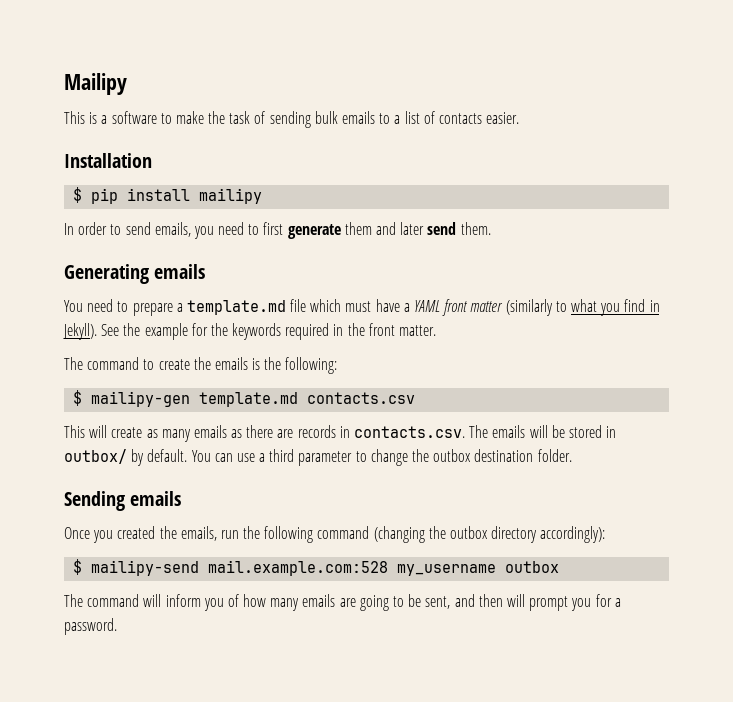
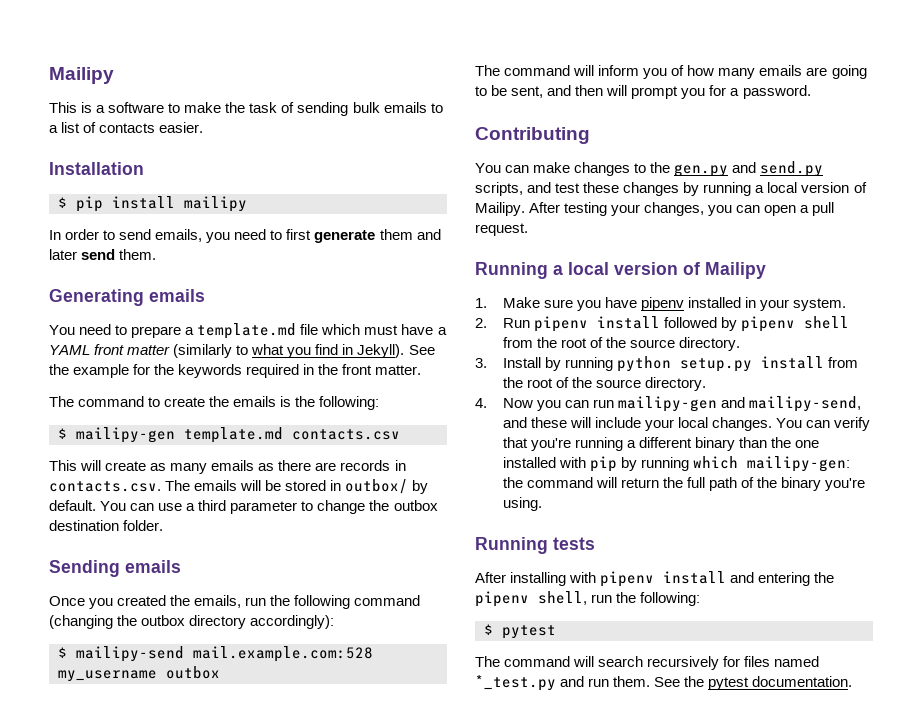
(117, 626) none -> [475,127,590,144] [475,161,824,177] [475,182,867,196] [475,202,835,216] [475,223,528,236] [475,262,766,279] [475,297,847,311] [475,316,850,332] [502,337,741,351] [475,356,859,372] [502,377,707,391] [475,396,862,412] [502,417,871,431] [502,437,820,451] [502,456,851,472] [502,477,866,491] [502,497,542,511] [475,537,595,554] [475,571,835,587] [475,591,701,607] [484,624,556,639] [475,656,820,670] [475,675,853,691] // Contributing // You can make changes to the gen.py and send.py scripts, and test these changes by running a local version of Mailipy. After testing your changes, you can open a pull request. // Running a local version of Mailipy // 1. Make sure you have pipenv installed in your system. // 2. Run pipenv install followed by pipenv shell from the root of the source directory. // 3. Install by running python setup.py install from the root of the source directory. // 4. Now you can run mailipy-gen and mailipy-send, and these will include your local changes. You can verify that you're running a different binary than the one installed with pip by running which mailipy-gen: the command will return the full path of the binary you're using. // Running tests // After installing with pipenv install and entering the pipenv shell, run the following: // $ pytest // The command will search recursively for files named *_test.py and run them. See the pytest documentation.

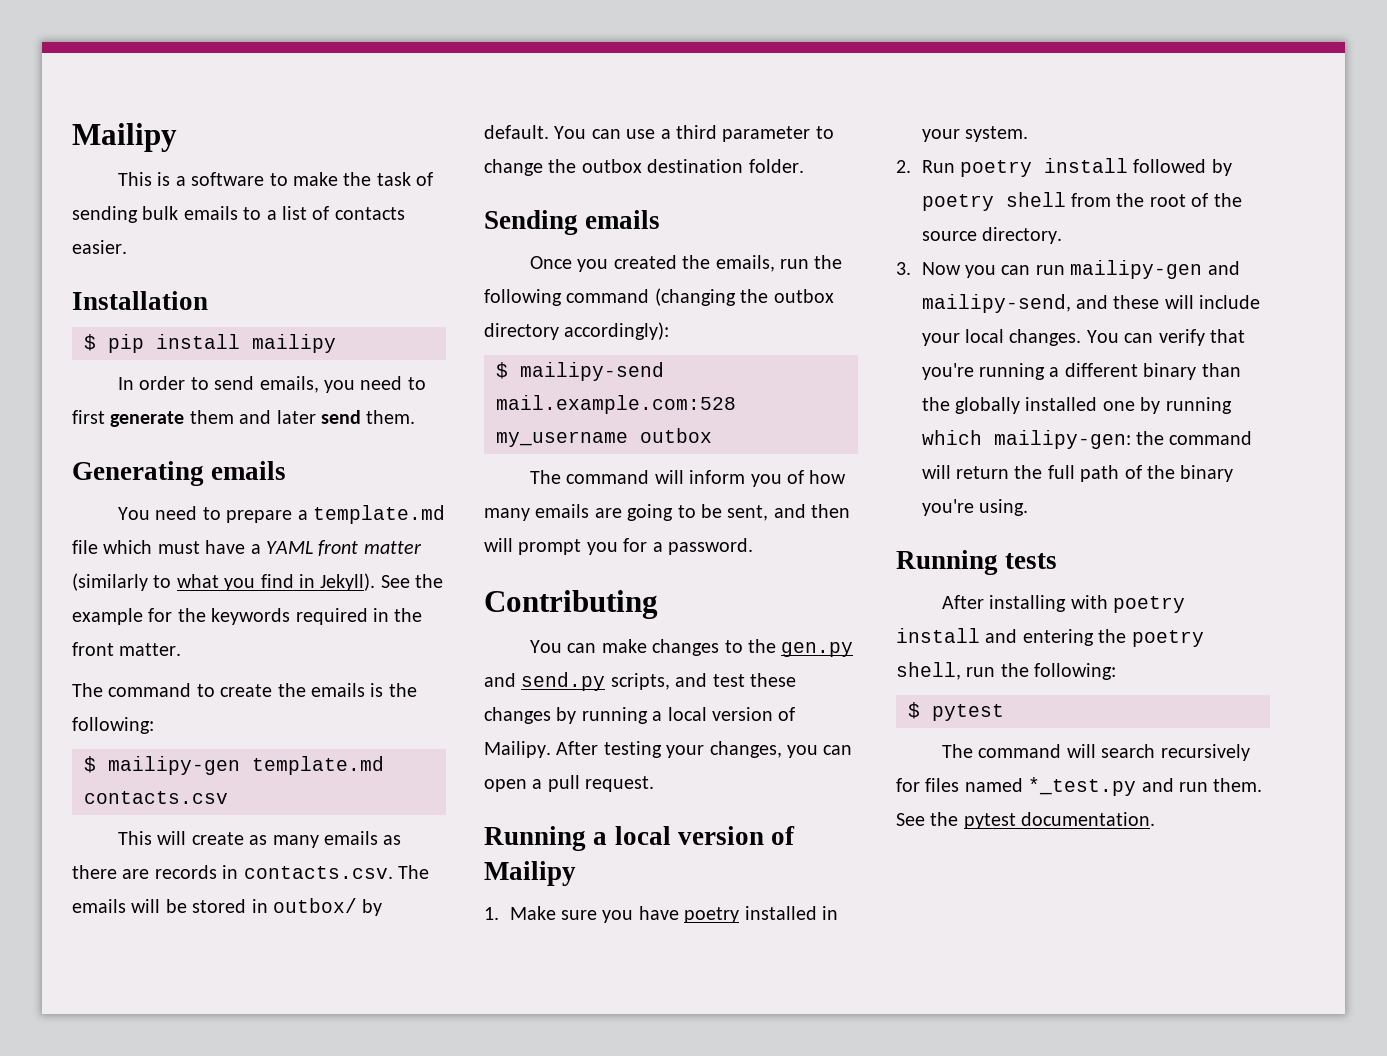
[641,297,685,311] pipenv -> [684,907,740,923] poetry
[533,316,588,332] pipenv -> [959,160,1032,177] poetry
[741,316,796,332] pipenv -> [921,194,994,211] poetry
[502,356,859,372] [502,377,707,391] [475,398,487,408] Install by running python setup.py install from the root of the source directory. // 4. -> (911, 268) none
[795,440,820,448] [502,456,617,472] one installed with pip -> [954,397,1135,414] globally installed one
[600,571,655,587] pipenv -> [1113,596,1186,613] poetry
[475,591,529,607] pipenv -> [1131,630,1204,647] poetry

